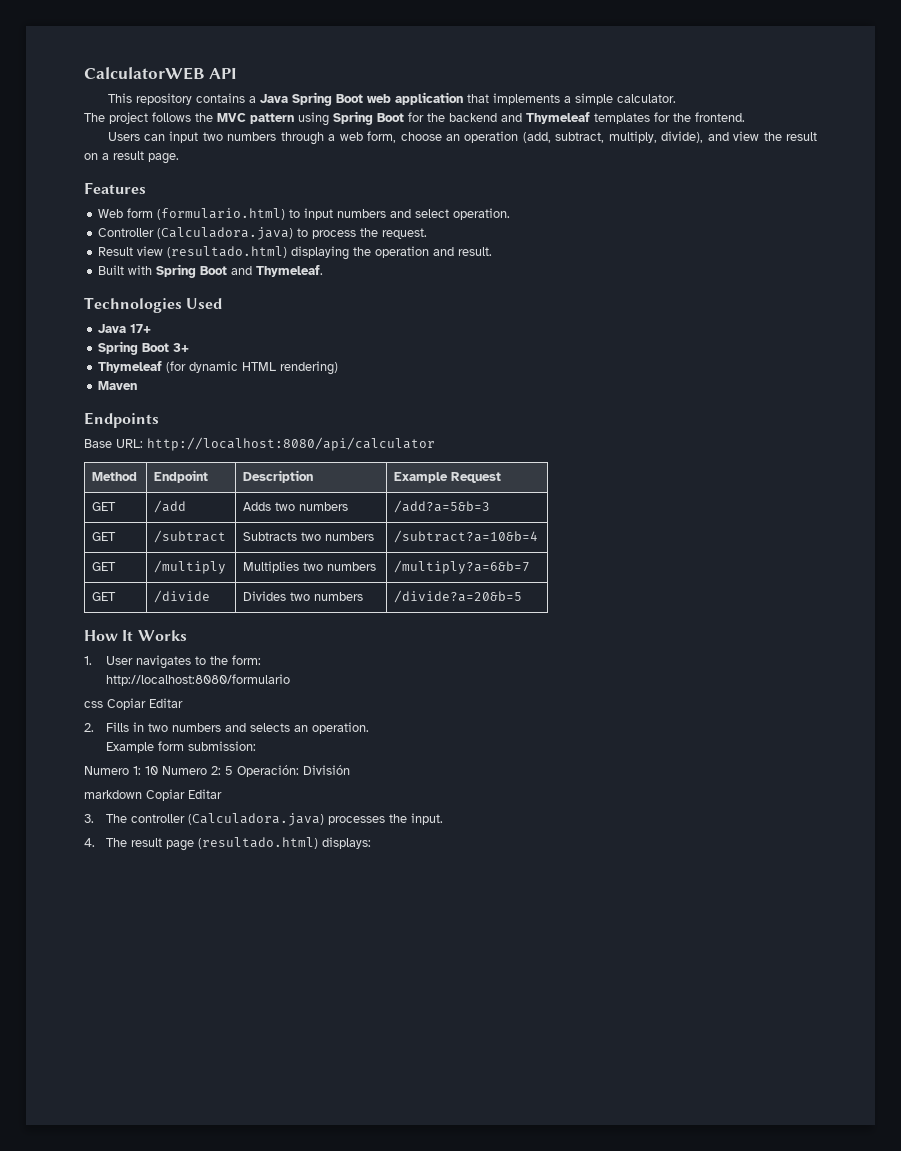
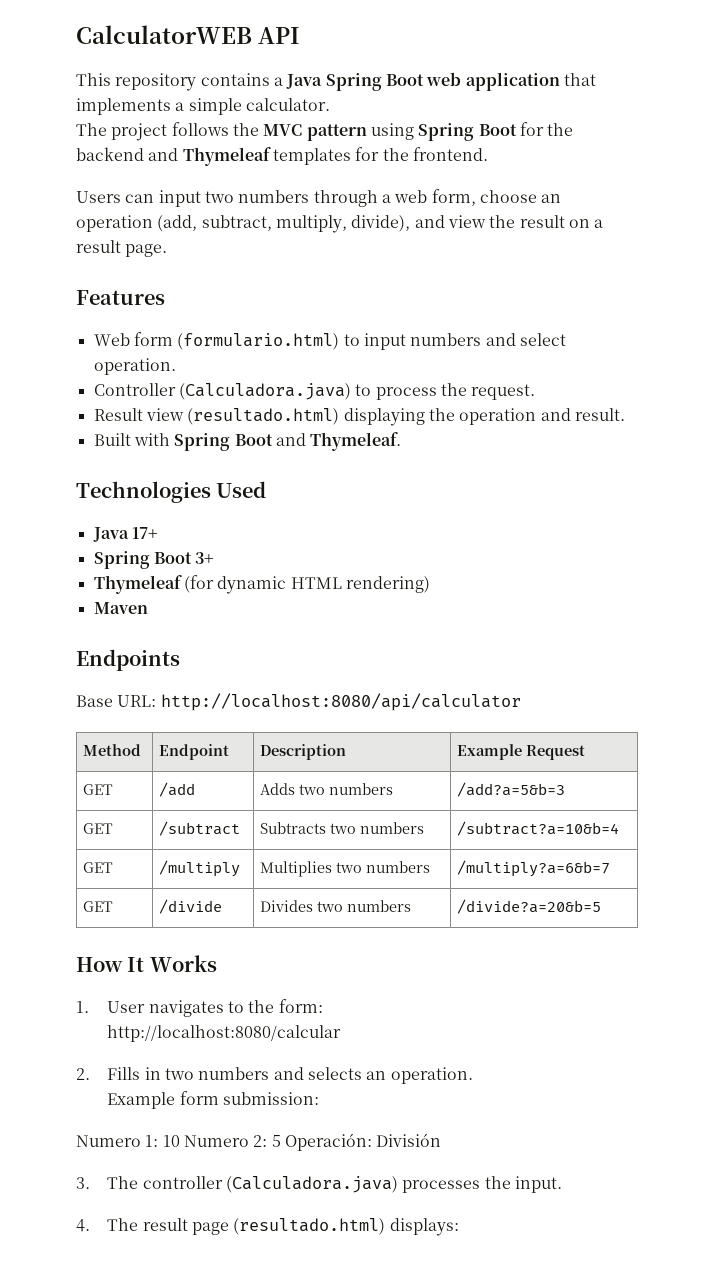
[106,674,291,686] [84,698,183,710] http://localhost:8080/formulario // css Copiar Editar -> [107,1025,342,1042] http://localhost:8080/calcular
[84,789,222,801] // markdown Copiar Editar -> (442, 1140) none

